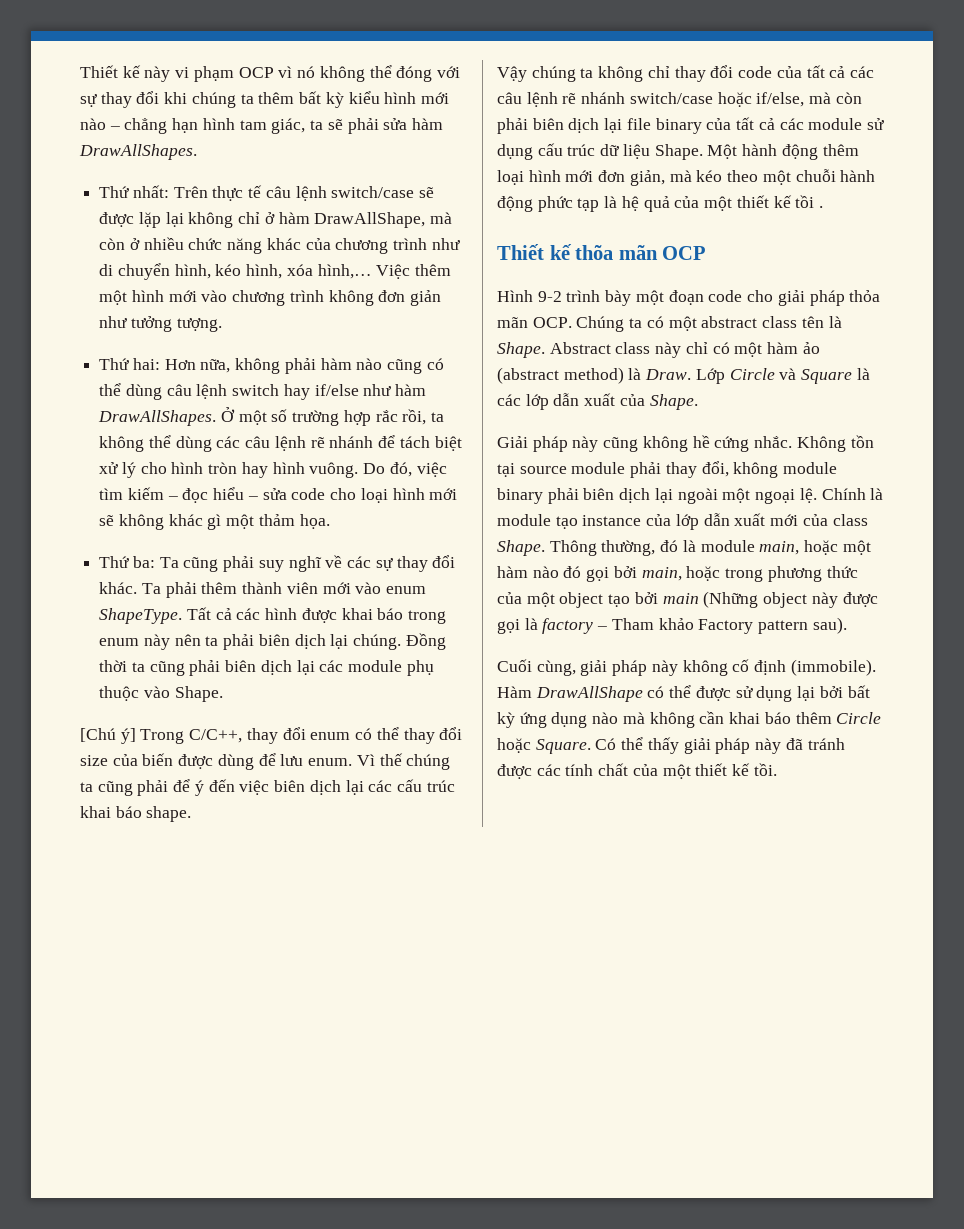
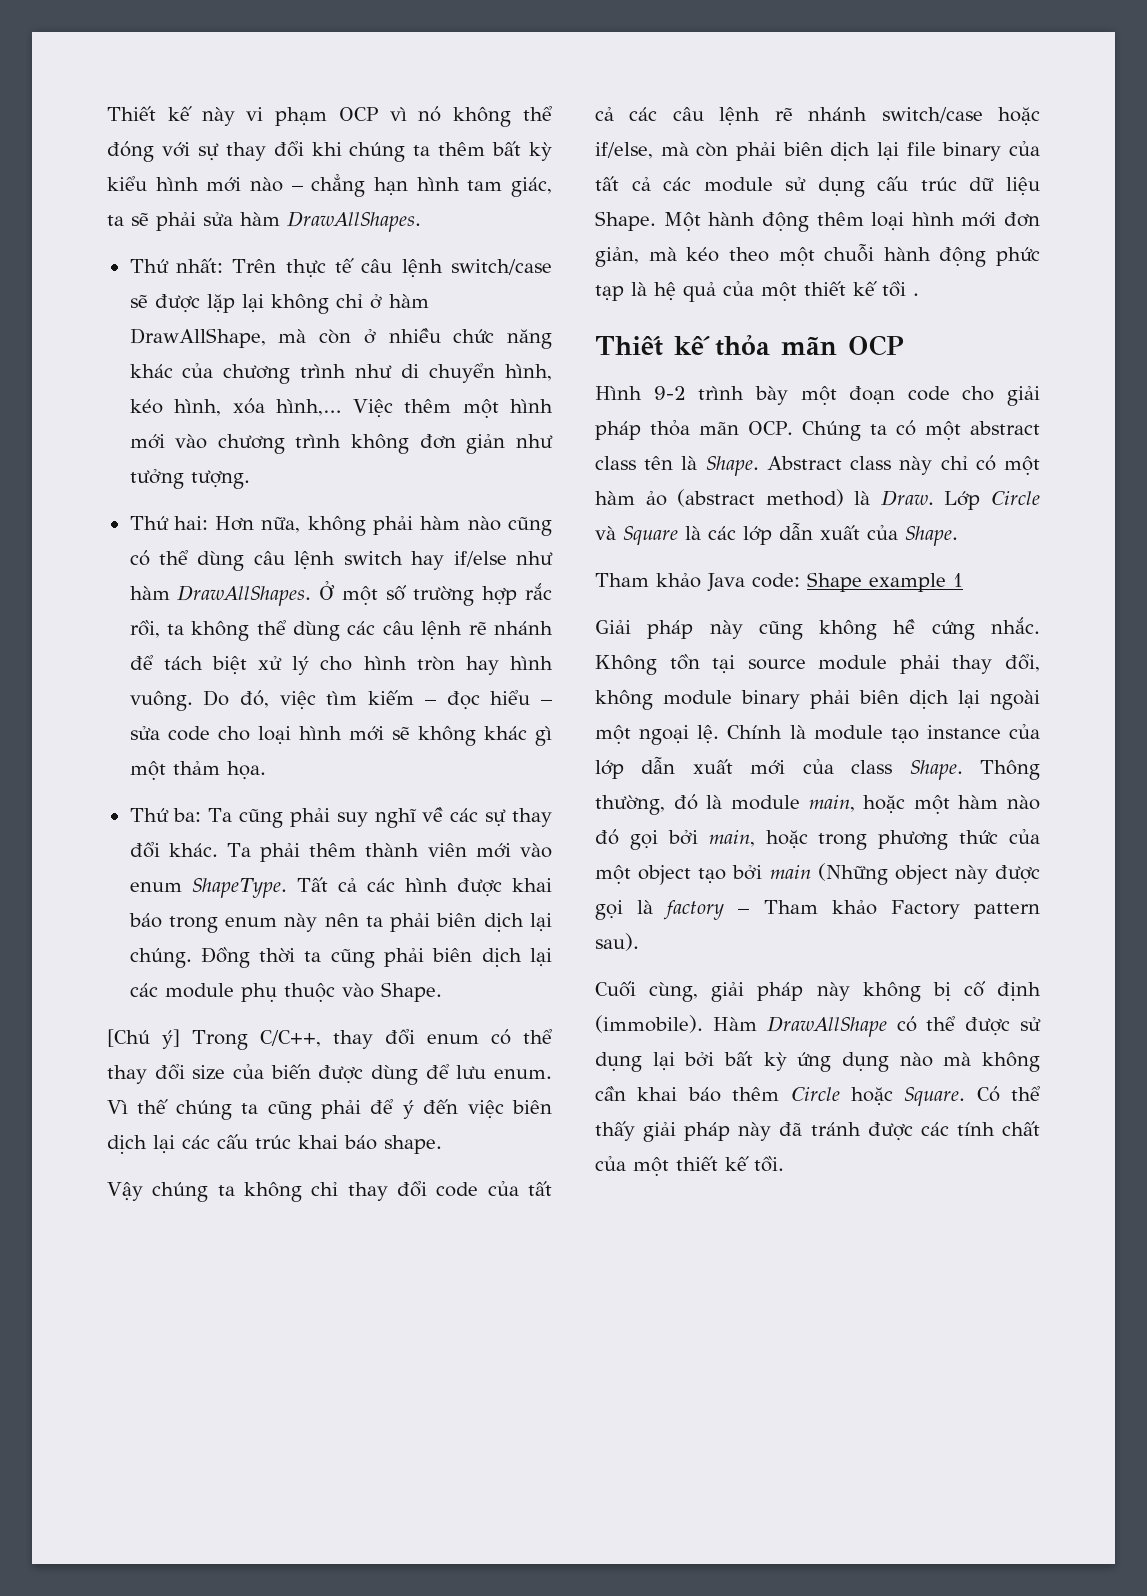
[575,245,614,260] thõa -> [715,335,770,356] thỏa
(698, 402) none -> [595,572,963,592] // Tham khảo Java code: Shape example 1
(728, 668) none -> [932,982,951,1001] bị

